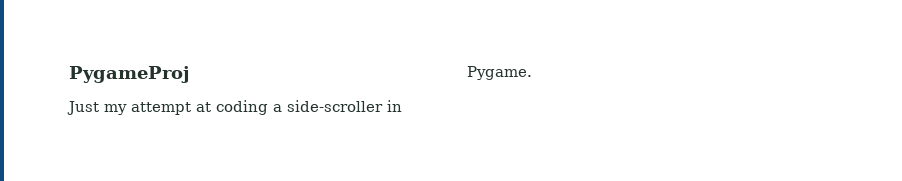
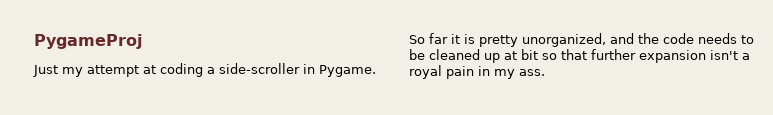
(532, 73) none -> [409,33,754,47] [409,49,750,63] [409,65,545,79] So far it is pretty unorganized, and the code needs to be cleaned up at bit so that further expansion isn't a royal pain in my ass.

